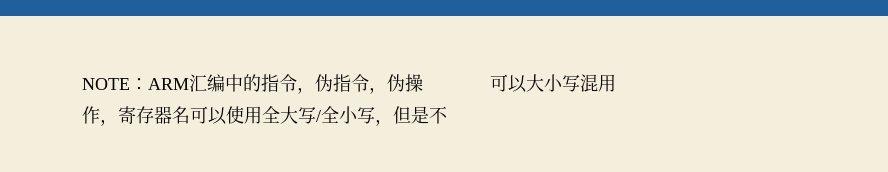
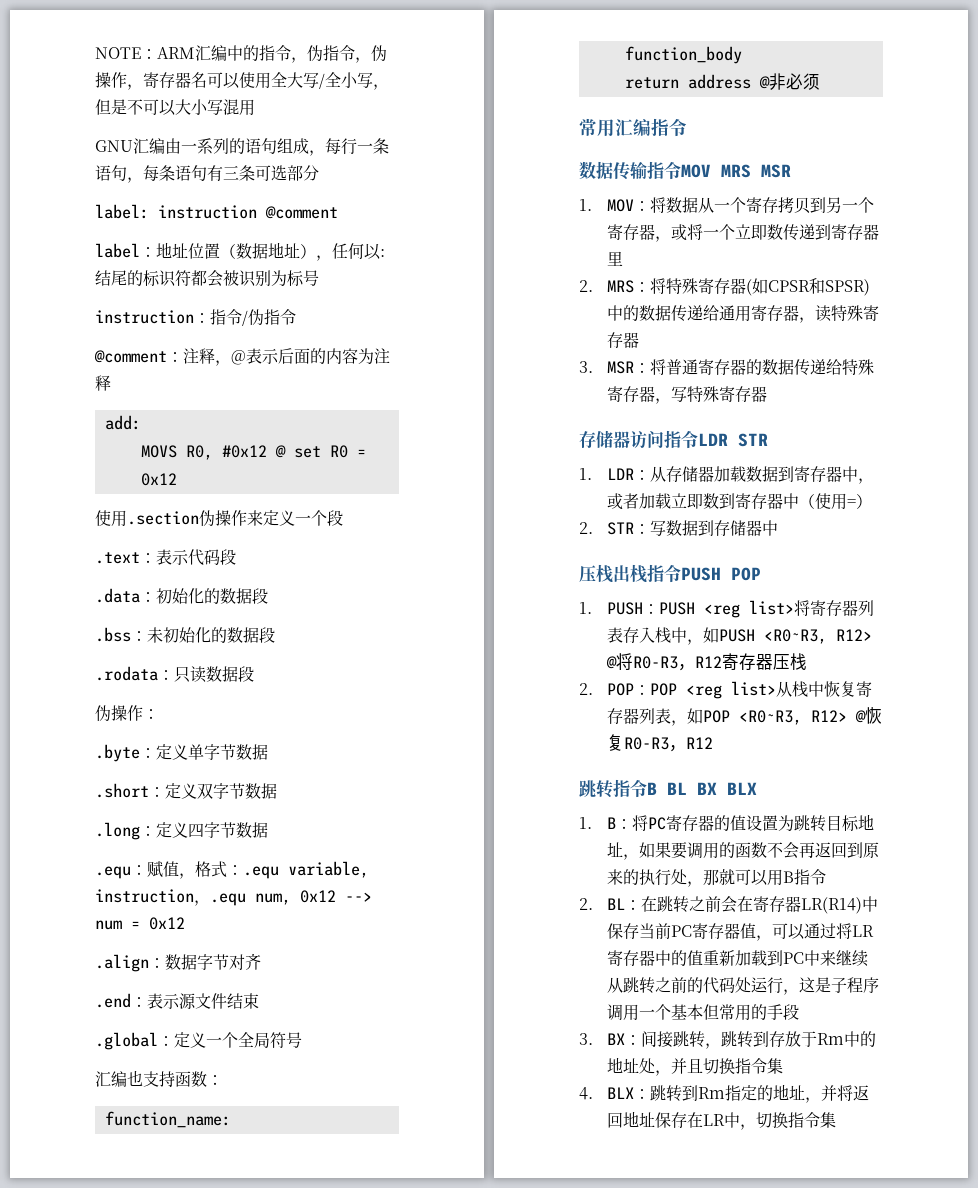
(616, 83) none -> [95,138,389,156] [95,165,319,183] [95,204,338,219] [95,242,385,261] [95,270,319,287] [95,309,296,326] [94,348,390,366] [95,375,111,391] [104,415,141,430] [140,445,366,460] [140,473,177,486] [95,510,343,527] [95,549,236,566] [95,588,268,604] [95,627,275,643] [95,666,254,683] [95,705,159,722] [95,744,268,762] [95,783,277,799] [95,822,268,840] [95,861,369,879] [95,889,372,906] [95,917,185,930] [95,953,261,972] [95,993,259,1009] [95,1032,302,1050] [95,1070,223,1087] [104,1111,231,1128] [624,46,742,64] [624,73,820,90] [579,118,687,137] [579,161,791,180] [579,197,875,214] [607,224,880,242] [607,251,624,266] [579,278,871,296] [607,305,880,323] [607,332,640,348] [579,359,875,376] [607,386,768,404] [579,430,768,449] [579,466,875,484] [607,493,873,510] [579,520,779,536] [579,564,761,583] [579,600,875,618] [607,627,873,645] [606,653,808,671] [579,681,873,699] [607,707,883,726] [607,734,714,752] [579,779,757,798] [579,814,875,832] [607,842,880,860] [607,869,827,887] [579,896,879,914] [607,923,875,941] [607,950,869,967] [607,977,880,995] [607,1004,800,1021] [579,1031,877,1049] [607,1057,784,1076] [579,1084,870,1103] [607,1111,837,1130] // GNU汇编由一系列的语句组成，每行一条语句，每条语句有三条可选部分 // label: instruction @comment // label：地址位置（数据地址），任何以:结尾的标识符都会被识别为标号 // instruction：指令/伪指令 // @comment：注释，@表示后面的内容为注释 // add: // MOVS R0, #0x12 @ set R0 = 0x12 // 使用.section伪操作来定义一个段 // .text：表示代码段 // .data：初始化的数据段 // .bss：未初始化的数据段 // .rodata：只读数据段 // 伪操作： // .byte：定义单字节数据 // .short：定义双字节数据 // .long：定义四字节数据 // .equ：赋值，格式：.equ variable, instruction，.equ num, 0x12 --> num = 0x12 // .align：数据字节对齐 // .end：表示源文件结束 // .global：定义一个全局符号 // 汇编也支持函数： // function_name: // function_body // return address @非必须 // 常用汇编指令 // 数据传输指令MOV MRS MSR // 1. MOV：将数据从一个寄存拷贝到另一个寄存器，或将一个立即数传递到寄存器里 // 2. MRS：将特殊寄存器(如CPSR和SPSR)中的数据传递给通用寄存器，读特殊寄存器 // 3. MSR：将普通寄存器的数据传递给特殊寄存器，写特殊寄存器 // 存储器访问指令LDR STR // 1. LDR：从存储器加载数据到寄存器中，或者加载立即数到寄存器中（使用=） // 2. STR：写数据到存储器中 // 压栈出栈指令PUSH POP // 1. PUSH：PUSH <reg list>将寄存器列表存入栈中，如PUSH <R0~R3, R12> @将R0-R3，R12寄存器压栈 // 2. POP：POP <reg list>从栈中恢复寄存器列表，如POP <R0~R3, R12> @恢复R0-R3，R12 // 跳转指令B BL BX BLX // 1. B：将PC寄存器的值设置为跳转目标地址，如果要调用的函数不会再返回到原来的执行处，那就可以用B指令 // 2. BL：在跳转之前会在寄存器LR(R14)中保存当前PC寄存器值，可以通过将LR寄存器中的值重新加载到PC中来继续从跳转之前的代码处运行，这是子程序调用一个基本但常用的手段 // 3. BX：间接跳转，跳转到存放于Rm中的地址处，并且切换指令集 // 4. BLX：跳转到Rm指定的地址，并将返回地址保存在LR中，切换指令集

